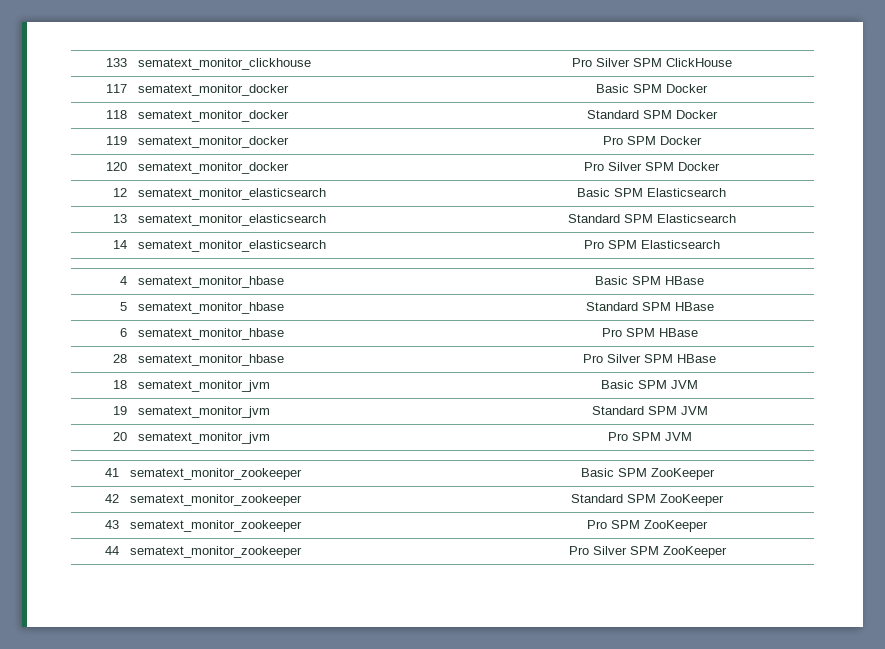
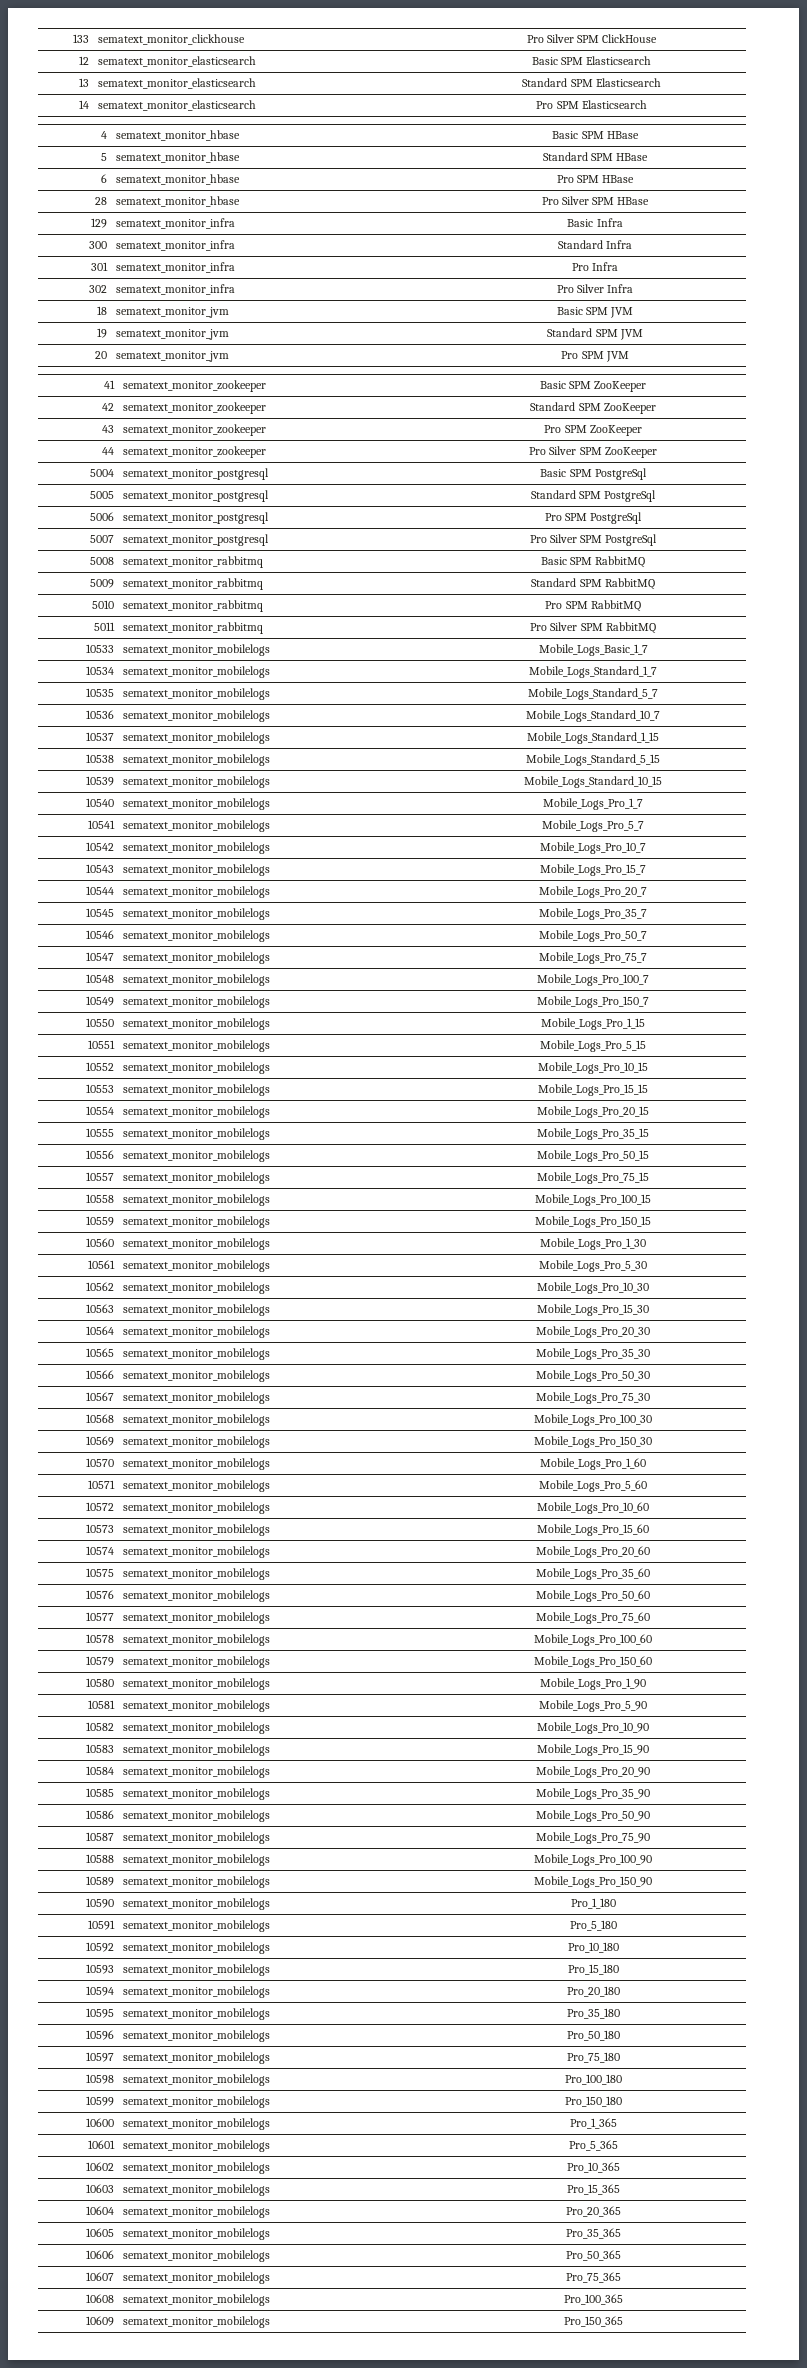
[105,84,127,93] [138,84,290,96] [596,84,708,93] [105,110,127,119] [138,110,290,122] [586,110,718,119] [105,136,127,145] [138,136,290,148] [602,136,702,145] [105,162,127,171] [138,162,290,174] [584,162,720,171] // 117 | sematext_monitor_docker | Basic SPM Docker // 118 | sematext_monitor_docker | Standard SPM Docker // 119 | sematext_monitor_docker | Pro SPM Docker // 120 | sematext_monitor_docker | Pro Silver SPM Docker -> (658, 38) none
(716, 358) none -> [90,218,107,228] [116,218,236,229] [567,218,623,227] [88,241,107,249] [116,240,236,251] [557,240,633,249] [90,262,108,271] [116,262,236,273] [571,262,619,271] [88,285,107,293] [116,284,236,295] [556,284,634,293] // 129 | sematext_monitor_infra | Basic Infra // 300 | sematext_monitor_infra | Standard Infra // 301 | sematext_monitor_infra | Pro Infra // 302 | sematext_monitor_infra | Pro Silver Infra
(727, 552) none -> [89,469,114,477] [123,468,270,480] [540,468,647,480] [89,491,114,499] [123,490,270,502] [530,490,657,502] [89,512,114,521] [123,512,270,524] [544,512,643,524] [89,535,114,543] [123,534,270,546] [529,534,658,546] [89,557,114,565] [123,556,264,568] [540,556,646,568] [89,579,114,588] [123,578,264,590] [531,578,655,590] [91,600,114,609] [123,600,264,612] [545,600,641,612] [93,622,115,631] [123,622,264,634] [530,622,656,634] [85,644,114,653] [123,644,271,656] [538,644,648,656] [85,666,114,675] [123,666,271,678] [529,666,657,678] [85,688,114,697] [123,688,271,700] [528,688,658,700] [85,710,114,719] [123,710,271,722] [526,710,660,722] [85,732,114,741] [123,732,271,744] [527,732,659,744] [85,754,114,763] [123,754,271,766] [526,754,660,766] [85,776,114,786] [123,776,271,788] [524,776,662,788] [85,798,114,807] [123,798,271,810] [543,798,643,810] [87,820,115,829] [123,820,271,832] [542,820,644,832] [85,842,114,851] [123,842,271,854] [540,842,646,854] [85,864,114,873] [123,864,271,876] [540,864,646,876] [85,886,114,895] [123,886,271,898] [539,886,647,898] [85,908,114,917] [123,908,271,920] [539,908,647,920] [85,930,114,939] [123,930,271,942] [539,930,647,942] [85,952,114,961] [123,952,271,964] [539,952,647,964] [85,974,114,983] [123,974,271,986] [537,974,649,986] [85,996,114,1006] [123,996,271,1008] [537,996,649,1008] [85,1018,114,1027] [123,1018,271,1030] [541,1018,645,1030] [87,1040,115,1049] [123,1040,271,1052] [540,1040,646,1052] [85,1062,114,1071] [123,1062,271,1074] [538,1062,648,1074] [85,1084,114,1093] [123,1084,271,1096] [538,1084,648,1096] [85,1106,114,1115] [123,1106,271,1118] [537,1106,649,1118] [85,1128,114,1137] [123,1128,271,1140] [537,1128,649,1140] [85,1150,114,1159] [123,1150,271,1162] [537,1150,649,1162] [85,1172,114,1181] [123,1172,271,1184] [537,1172,649,1184] [85,1194,114,1203] [123,1194,271,1206] [535,1194,651,1206] [85,1216,114,1226] [123,1216,271,1228] [535,1216,651,1228] [85,1238,114,1247] [123,1238,271,1250] [540,1238,646,1250] [87,1260,115,1269] [123,1260,271,1272] [539,1260,647,1272] [85,1282,114,1291] [123,1282,271,1294] [537,1282,649,1294] [85,1304,114,1313] [123,1304,271,1316] [537,1304,649,1316] [85,1326,114,1335] [123,1326,271,1338] [536,1326,650,1338] [85,1348,114,1357] [123,1348,271,1360] [536,1348,650,1360] [85,1370,114,1379] [123,1370,271,1382] [536,1370,650,1382] [85,1392,114,1401] [123,1392,271,1404] [536,1392,650,1404] [85,1414,114,1423] [123,1414,271,1426] [534,1414,652,1426] [85,1436,114,1446] [123,1436,271,1448] [534,1436,652,1448] [85,1458,114,1467] [123,1458,271,1470] [540,1458,646,1470] [87,1480,115,1489] [123,1480,271,1492] [539,1480,647,1492] [85,1502,114,1511] [123,1502,271,1514] [537,1502,649,1514] [85,1524,114,1533] [123,1524,271,1536] [537,1524,649,1536] [85,1546,114,1555] [123,1546,271,1558] [536,1546,650,1558] [85,1568,114,1577] [123,1568,271,1580] [536,1568,650,1580] [85,1590,114,1599] [123,1590,271,1602] [536,1590,650,1602] [85,1612,114,1621] [123,1612,271,1624] [536,1612,650,1624] [85,1634,114,1643] [123,1634,271,1646] [534,1634,652,1646] [85,1656,114,1666] [123,1656,271,1668] [534,1656,652,1668] [85,1678,114,1687] [123,1678,271,1690] [540,1678,646,1690] [87,1700,115,1709] [123,1700,271,1712] [539,1700,647,1712] [85,1722,114,1731] [123,1722,271,1734] [537,1722,649,1734] [85,1744,114,1753] [123,1744,271,1756] [537,1744,649,1756] [85,1766,114,1775] [123,1766,271,1778] [536,1766,650,1778] [85,1788,114,1797] [123,1788,271,1800] [536,1788,650,1800] [85,1810,114,1819] [123,1810,271,1822] [536,1810,650,1822] [85,1832,114,1841] [123,1832,271,1844] [536,1832,650,1844] [85,1854,114,1863] [123,1854,271,1866] [534,1854,652,1866] [85,1876,114,1886] [123,1876,271,1888] [534,1876,652,1888] [85,1898,114,1908] [123,1898,271,1910] [570,1898,616,1909] [87,1920,115,1930] [123,1920,271,1932] [569,1920,617,1931] [85,1942,114,1952] [123,1942,271,1954] [567,1942,619,1953] [85,1964,114,1974] [123,1964,271,1976] [567,1964,619,1975] [85,1986,114,1996] [123,1986,271,1998] [566,1986,620,1997] [85,2008,114,2018] [123,2008,271,2020] [566,2008,620,2019] [85,2030,114,2040] [123,2030,271,2042] [566,2030,620,2041] [85,2052,114,2062] [123,2052,271,2064] [566,2052,620,2063] [85,2074,114,2084] [123,2074,271,2086] [564,2074,622,2085] [85,2096,114,2106] [123,2096,271,2108] [564,2096,622,2107] [85,2118,114,2127] [123,2118,271,2130] [569,2118,617,2129] [87,2140,115,2149] [123,2140,271,2152] [568,2140,618,2151] [85,2162,114,2171] [123,2162,271,2174] [566,2162,620,2173] [85,2184,114,2193] [123,2184,271,2196] [566,2184,620,2195] [85,2206,114,2215] [123,2206,271,2218] [565,2206,621,2217] [85,2228,114,2237] [123,2228,271,2240] [565,2228,621,2239] [85,2250,114,2259] [123,2250,271,2262] [565,2250,621,2261] [85,2272,114,2281] [123,2272,271,2284] [565,2272,621,2283] [85,2294,114,2303] [123,2294,271,2306] [563,2294,623,2305] [85,2316,114,2326] [123,2316,271,2328] [563,2316,623,2327] // 5004 | sematext_monitor_postgresql | Basic SPM PostgreSql // 5005 | sematext_monitor_postgresql | Standard SPM PostgreSql // 5006 | sematext_monitor_postgresql | Pro SPM PostgreSql // 5007 | sematext_monitor_postgresql | Pro Silver SPM PostgreSql // 5008 | sematext_monitor_rabbitmq | Basic SPM RabbitMQ // 5009 | sematext_monitor_rabbitmq | Standard SPM RabbitMQ // 5010 | sematext_monitor_rabbitmq | Pro SPM RabbitMQ // 5011 | sematext_monitor_rabbitmq | Pro Silver SPM RabbitMQ // 10533 | sematext_monitor_mobilelogs | Mobile_Logs_Basic_1_7 // 10534 | sematext_monitor_mobilelogs | Mobile_Logs_Standard_1_7 // 10535 | sematext_monitor_mobilelogs | Mobile_Logs_Standard_5_7 // 10536 | sematext_monitor_mobilelogs | Mobile_Logs_Standard_10_7 // 10537 | sematext_monitor_mobilelogs | Mobile_Logs_Standard_1_15 // 10538 | sematext_monitor_mobilelogs | Mobile_Logs_Standard_5_15 // 10539 | sematext_monitor_mobilelogs | Mobile_Logs_Standard_10_15 // 10540 | sematext_monitor_mobilelogs | Mobile_Logs_Pro_1_7 // 10541 | sematext_monitor_mobilelogs | Mobile_Logs_Pro_5_7 // 10542 | sematext_monitor_mobilelogs | Mobile_Logs_Pro_10_7 // 10543 | sematext_monitor_mobilelogs | Mobile_Logs_Pro_15_7 // 10544 | sematext_monitor_mobilelogs | Mobile_Logs_Pro_20_7 // 10545 | sematext_monitor_mobilelogs | Mobile_Logs_Pro_35_7 // 10546 | sematext_monitor_mobilelogs | Mobile_Logs_Pro_50_7 // 10547 | sematext_monitor_mobilelogs | Mobile_Logs_Pro_75_7 // 10548 | sematext_monitor_mobilelogs | Mobile_Logs_Pro_100_7 // 10549 | sematext_monitor_mobilelogs | Mobile_Logs_Pro_150_7 // 10550 | sematext_monitor_mobilelogs | Mobile_Logs_Pro_1_15 // 10551 | sematext_monitor_mobilelogs | Mobile_Logs_Pro_5_15 // 10552 | sematext_monitor_mobilelogs | Mobile_Logs_Pro_10_15 // 10553 | sematext_monitor_mobilelogs | Mobile_Logs_Pro_15_15 // 10554 | sematext_monitor_mobilelogs | Mobile_Logs_Pro_20_15 // 10555 | sematext_monitor_mobilelogs | Mobile_Logs_Pro_35_15 // 10556 | sematext_monitor_mobilelogs | Mobile_Logs_Pro_50_15 // 10557 | sematext_monitor_mobilelogs | Mobile_Logs_Pro_75_15 // 10558 | sematext_monitor_mobilelogs | Mobile_Logs_Pro_100_15 // 10559 | sematext_monitor_mobilelogs | Mobile_Logs_Pro_150_15 // 10560 | sematext_monitor_mobilelogs | Mobile_Logs_Pro_1_30 // 10561 | sematext_monitor_mobilelogs | Mobile_Logs_Pro_5_30 // 10562 | sematext_monitor_mobilelogs | Mobile_Logs_Pro_10_30 // 10563 | sematext_monitor_mobilelogs | Mobile_Logs_Pro_15_30 // 10564 | sematext_monitor_mobilelogs | Mobile_Logs_Pro_20_30 // 10565 | sematext_monitor_mobilelogs | Mobile_Logs_Pro_35_30 // 10566 | sematext_monitor_mobilelogs | Mobile_Logs_Pro_50_30 // 10567 | sematext_monitor_mobilelogs | Mobile_Logs_Pro_75_30 // 10568 | sematext_monitor_mobilelogs | Mobile_Logs_Pro_100_30 // 10569 | sematext_monitor_mobilelogs | Mobile_Logs_Pro_150_30 // 10570 | sematext_monitor_mobilelogs | Mobile_Logs_Pro_1_60 // 10571 | sematext_monitor_mobilelogs | Mobile_Logs_Pro_5_60 // 10572 | sematext_monitor_mobilelogs | Mobile_Logs_Pro_10_60 // 10573 | sematext_monitor_mobilelogs | Mobile_Logs_Pro_15_60 // 10574 | sematext_monitor_mobilelogs | Mobile_Logs_Pro_20_60 // 10575 | sematext_monitor_mobilelogs | Mobile_Logs_Pro_35_60 // 10576 | sematext_monitor_mobilelogs | Mobile_Logs_Pro_50_60 // 10577 | sematext_monitor_mobilelogs | Mobile_Logs_Pro_75_60 // 10578 | sematext_monitor_mobilelogs | Mobile_Logs_Pro_100_60 // 10579 | sematext_monitor_mobilelogs | Mobile_Logs_Pro_150_60 // 10580 | sematext_monitor_mobilelogs | Mobile_Logs_Pro_1_90 // 10581 | sematext_monitor_mobilelogs | Mobile_Logs_Pro_5_90 // 10582 | sematext_monitor_mobilelogs | Mobile_Logs_Pro_10_90 // 10583 | sematext_monitor_mobilelogs | Mobile_Logs_Pro_15_90 // 10584 | sematext_monitor_mobilelogs | Mobile_Logs_Pro_20_90 // 10585 | sematext_monitor_mobilelogs | Mobile_Logs_Pro_35_90 // 10586 | sematext_monitor_mobilelogs | Mobile_Logs_Pro_50_90 // 10587 | sematext_monitor_mobilelogs | Mobile_Logs_Pro_75_90 // 10588 | sematext_monitor_mobilelogs | Mobile_Logs_Pro_100_90 // 10589 | sematext_monitor_mobilelogs | Mobile_Logs_Pro_150_90 // 10590 | sematext_monitor_mobilelogs | Pro_1_180 // 10591 | sematext_monitor_mobilelogs | Pro_5_180 // 10592 | sematext_monitor_mobilelogs | Pro_10_180 // 10593 | sematext_monitor_mobilelogs | Pro_15_180 // 10594 | sematext_monitor_mobilelogs | Pro_20_180 // 10595 | sematext_monitor_mobilelogs | Pro_35_180 // 10596 | sematext_monitor_mobilelogs | Pro_50_180 // 10597 | sematext_monitor_mobilelogs | Pro_75_180 // 10598 | sematext_monitor_mobilelogs | Pro_100_180 // 10599 | sematext_monitor_mobilelogs | Pro_150_180 // 10600 | sematext_monitor_mobilelogs | Pro_1_365 // 10601 | sematext_monitor_mobilelogs | Pro_5_365 // 10602 | sematext_monitor_mobilelogs | Pro_10_365 // 10603 | sematext_monitor_mobilelogs | Pro_15_365 // 10604 | sematext_monitor_mobilelogs | Pro_20_365 // 10605 | sematext_monitor_mobilelogs | Pro_35_365 // 10606 | sematext_monitor_mobilelogs | Pro_50_365 // 10607 | sematext_monitor_mobilelogs | Pro_75_365 // 10608 | sematext_monitor_mobilelogs | Pro_100_365 // 10609 | sematext_monitor_mobilelogs | Pro_150_365

